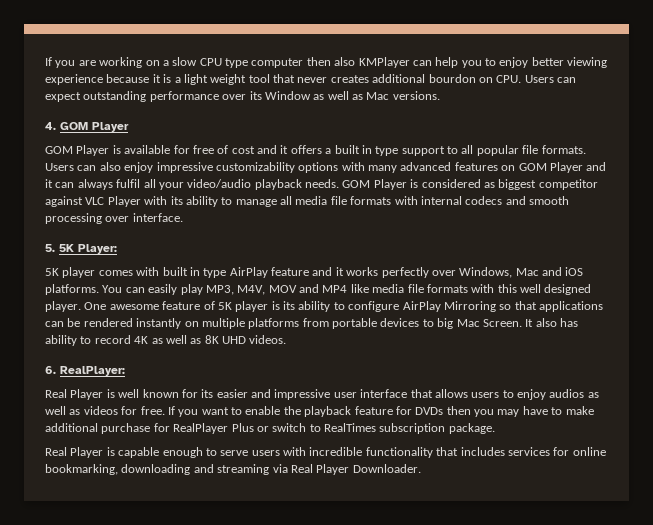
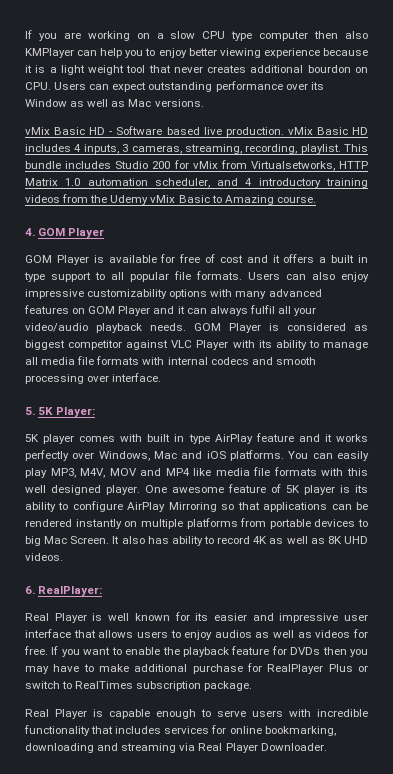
(440, 95) none -> [25,126,368,137] [25,144,368,154] [25,160,368,171] [25,178,368,188] [25,194,316,205] // vMix Basic HD - Software based live production. vMix Basic HD includes 4 inputs, 3 cameras, streaming, recording, playlist. This bundle includes Studio 200 for vMix from Virtualsetworks, HTTP Matrix 1.0 automation scheduler, and 4 introductory training videos from the Udemy vMix Basic to Amazing course.

